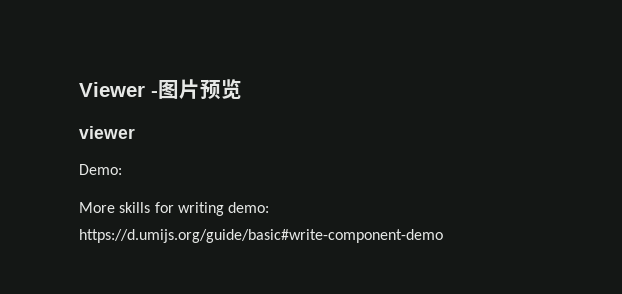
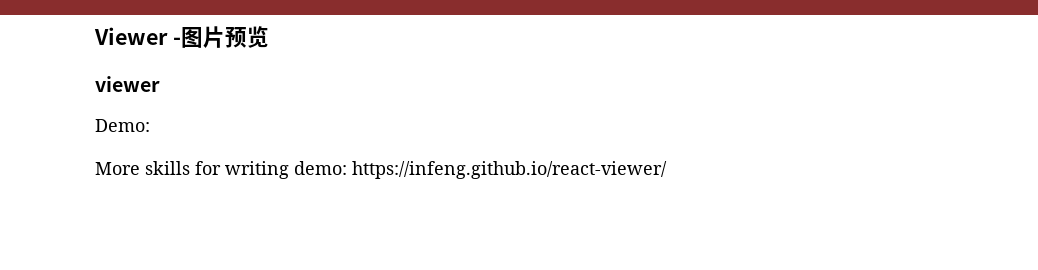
[79,229,443,243] https://d.umijs.org/guide/basic#write-component-demo -> [352,161,667,179] https://infeng.github.io/react-viewer/

